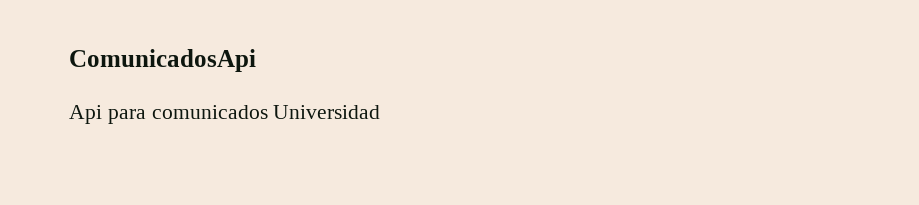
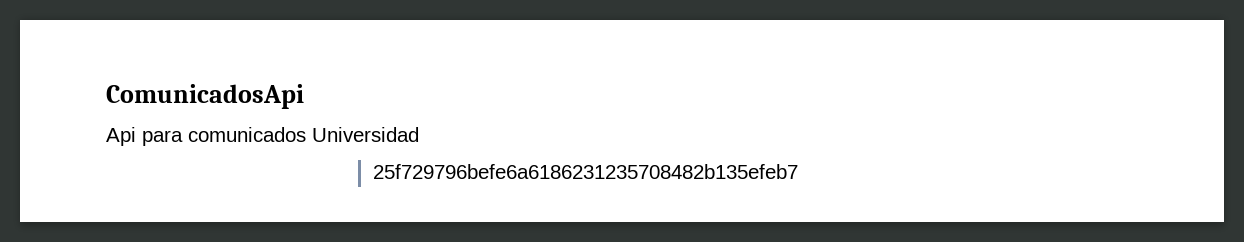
(381, 112) none -> [372,164,798,179] // 25f729796befe6a6186231235708482b135efeb7

